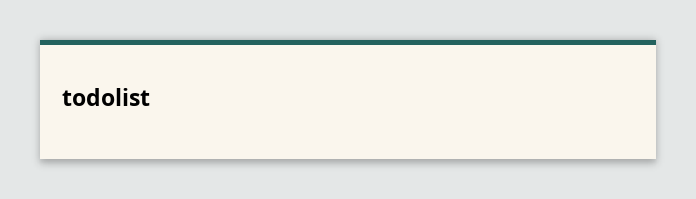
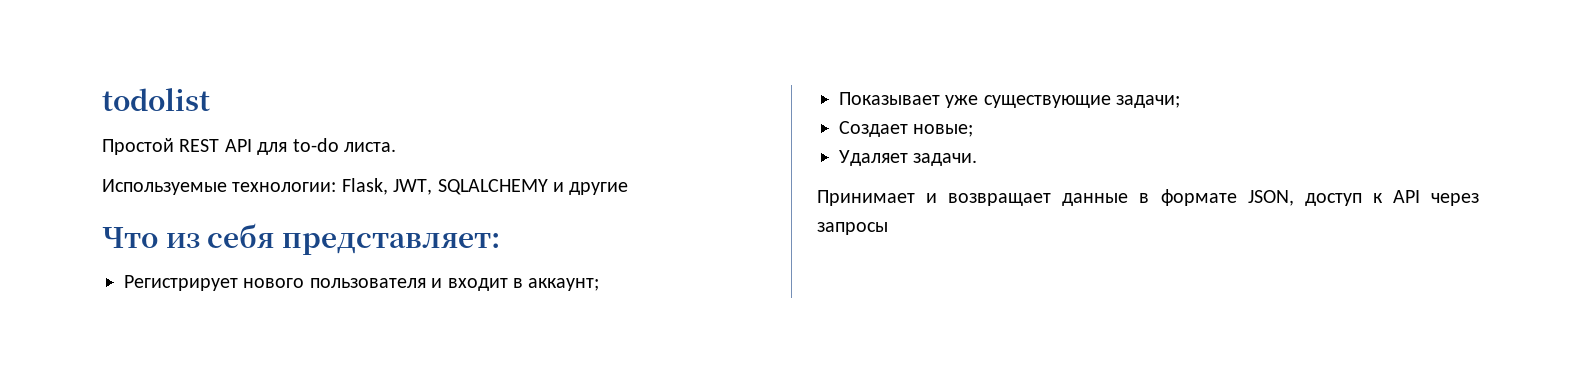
(150, 97) none -> [102,138,396,155] [102,178,629,195] [102,223,500,255] [124,275,600,291] [839,92,1181,108] [839,121,974,137] [839,150,978,166] [817,189,1479,206] [817,222,888,235] // Простой REST API для to-do листа. // Используемые технологии: Flask, JWT, SQLALCHEMY и другие // Что из себя представляет: // Регистрирует нового пользователя и входит в аккаунт; // Показывает уже существующие задачи; // Создает новые; // Удаляет задачи. // Принимает и возвращает данные в формате JSON, доступ к API через запросы

